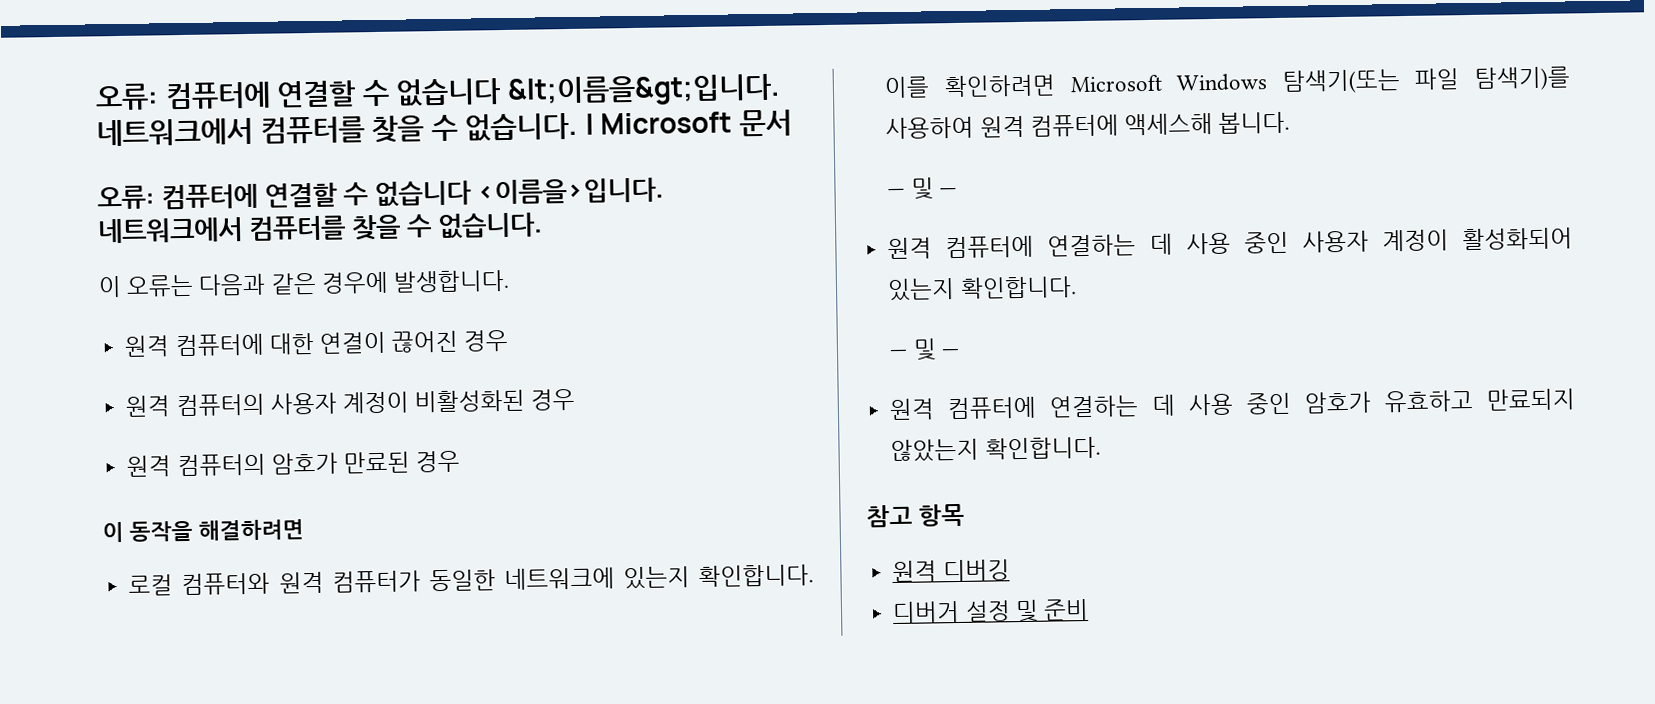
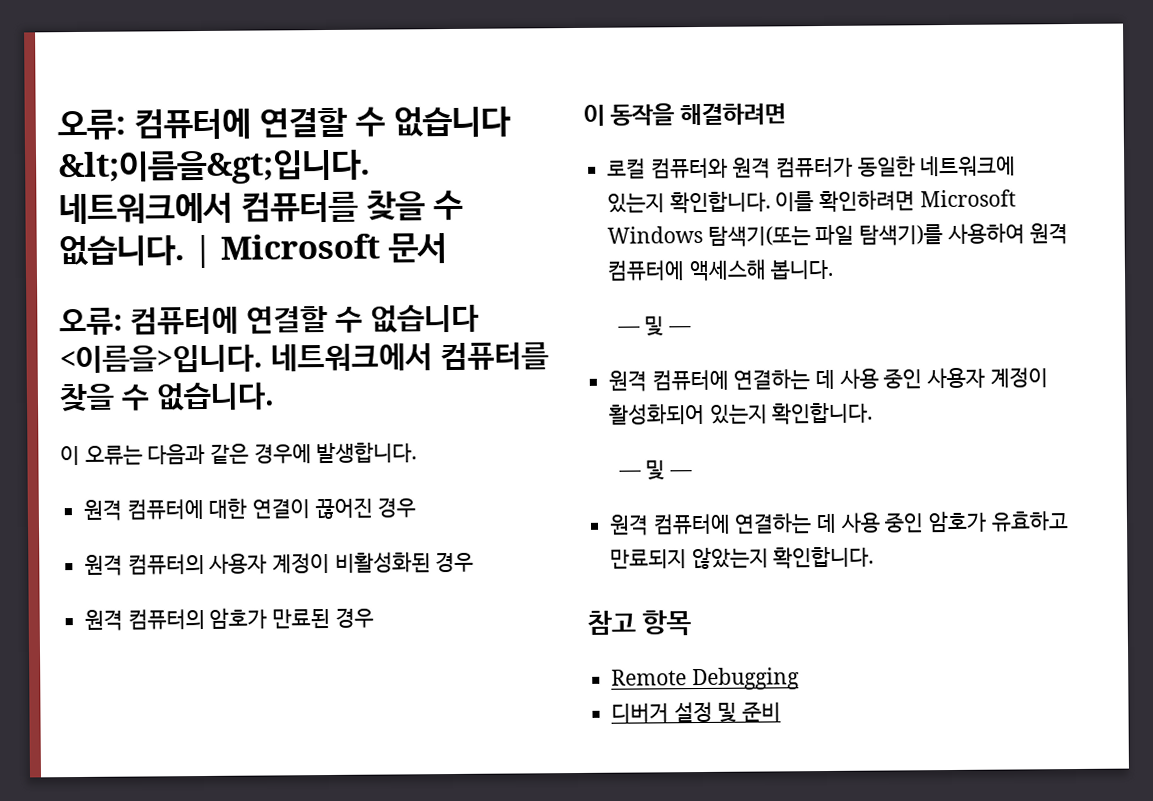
[892,559,1010,583] 원격 디버깅 -> [611,667,800,691] Remote Debugging

